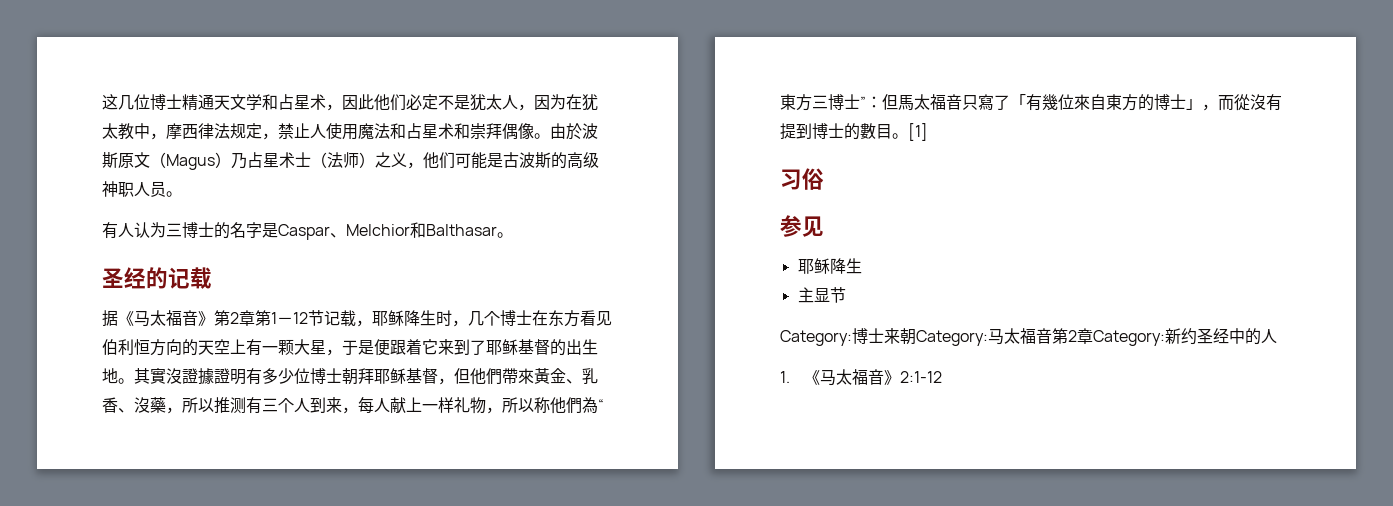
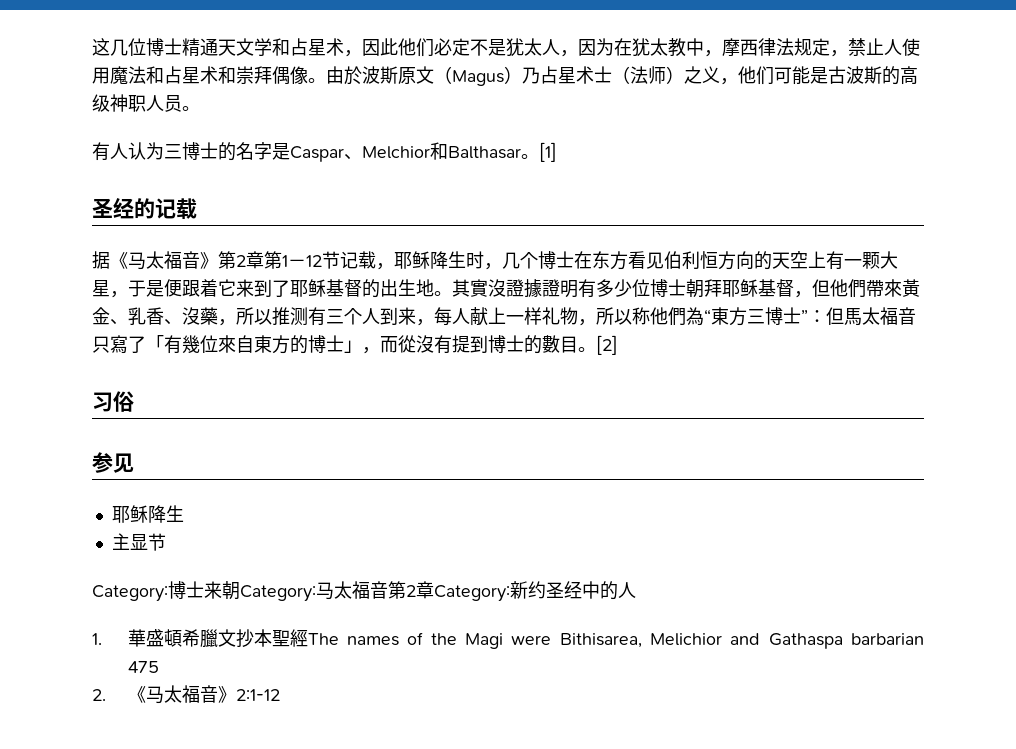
(513, 235) none -> [539,142,557,162] [1]
[908,123,928,141] [1] -> [596,335,618,355] [2]
(790, 377) none -> [127,629,924,649] [127,661,159,673] [92,689,106,701] 華盛頓希臘文抄本聖經The names of the Magi were Bithisarea, Melichior and Gathaspa barbarian 475 // 2.

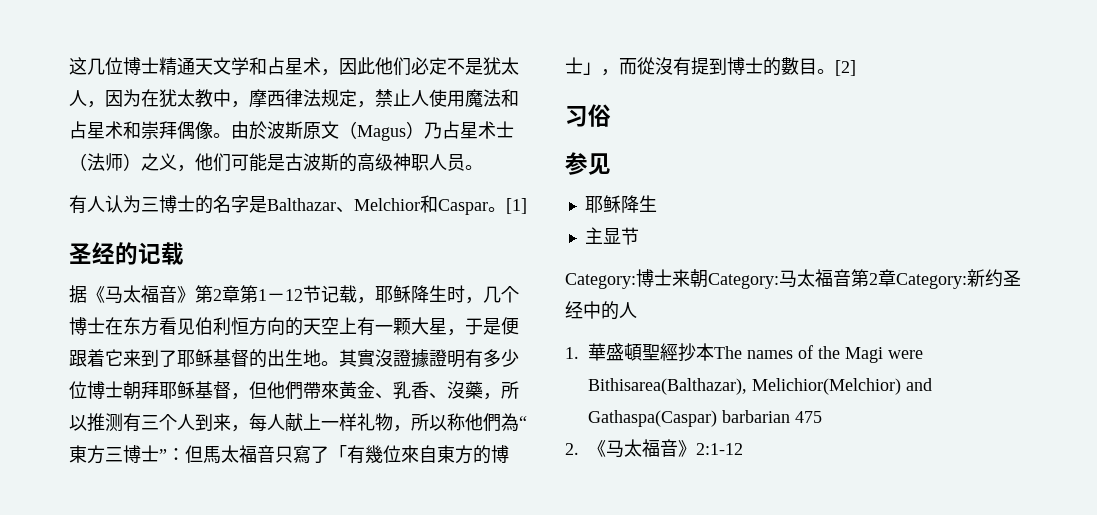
[290,146,344,162] Caspar -> [267,198,336,211] Balthazar
[448,146,521,159] Balthasar -> [438,199,488,215] Caspar
[181,629,308,648] 希臘文抄本聖經 -> [642,343,714,362] 聖經抄本
[559,633,843,649] Bithisarea, Melichior and Gathaspa -> [588,378,932,395] [588,410,717,427] Bithisarea(Balthazar), Melichior(Melchior) and Gathaspa(Caspar)

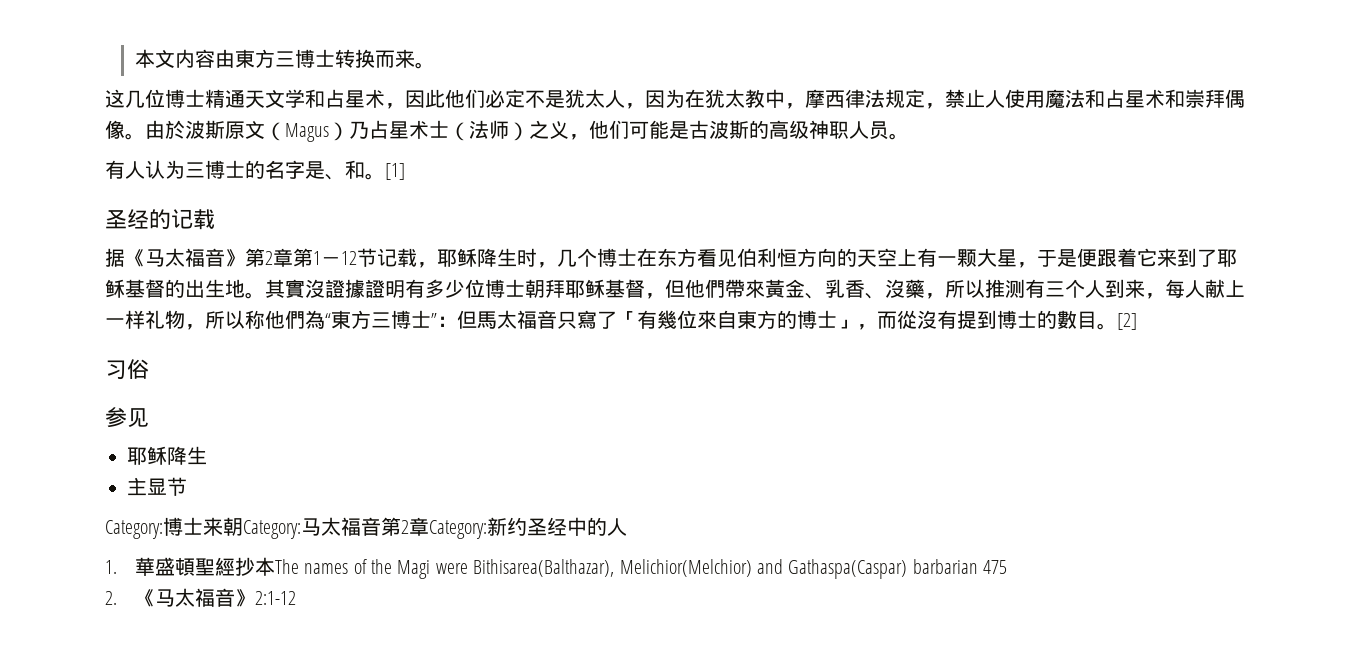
(69, 66) none -> [134,49,435,69] 本文内容由東方三博士转换而来。 //
[267,195,488,215] Balthazar、Melchior和Caspar -> [325,160,365,180] 、和

